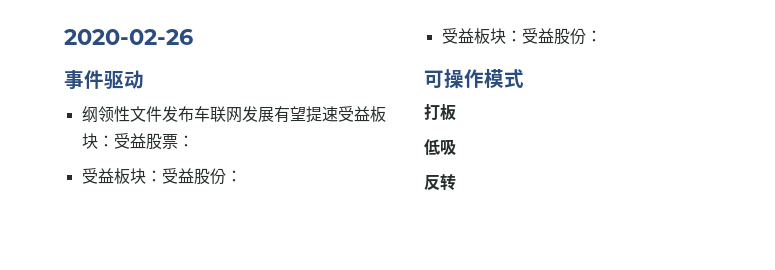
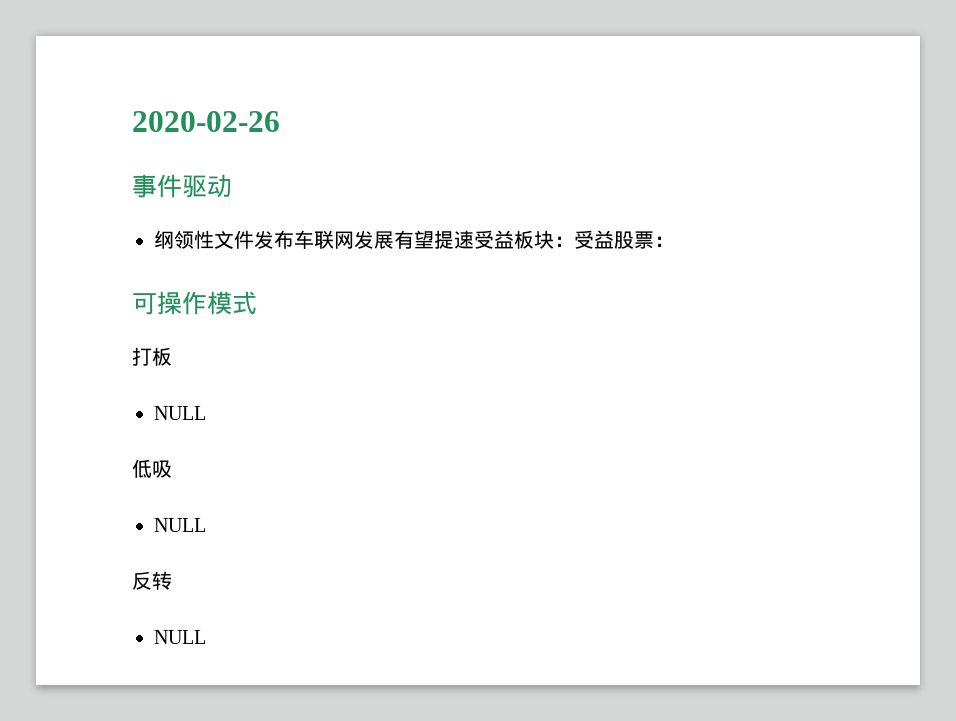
[81,168,242,185] [441,28,602,45] // 受益板块：受益股份： // 受益板块：受益股份： -> (674, 241) none
(456, 112) none -> [154,406,206,420] // NULL
(456, 147) none -> [154,518,206,532] // NULL
(456, 182) none -> [154,630,206,644] // NULL

